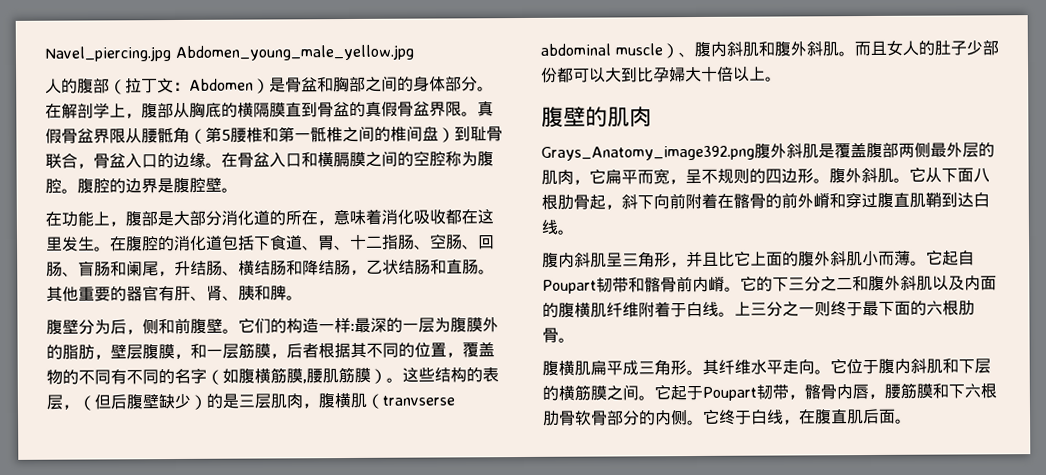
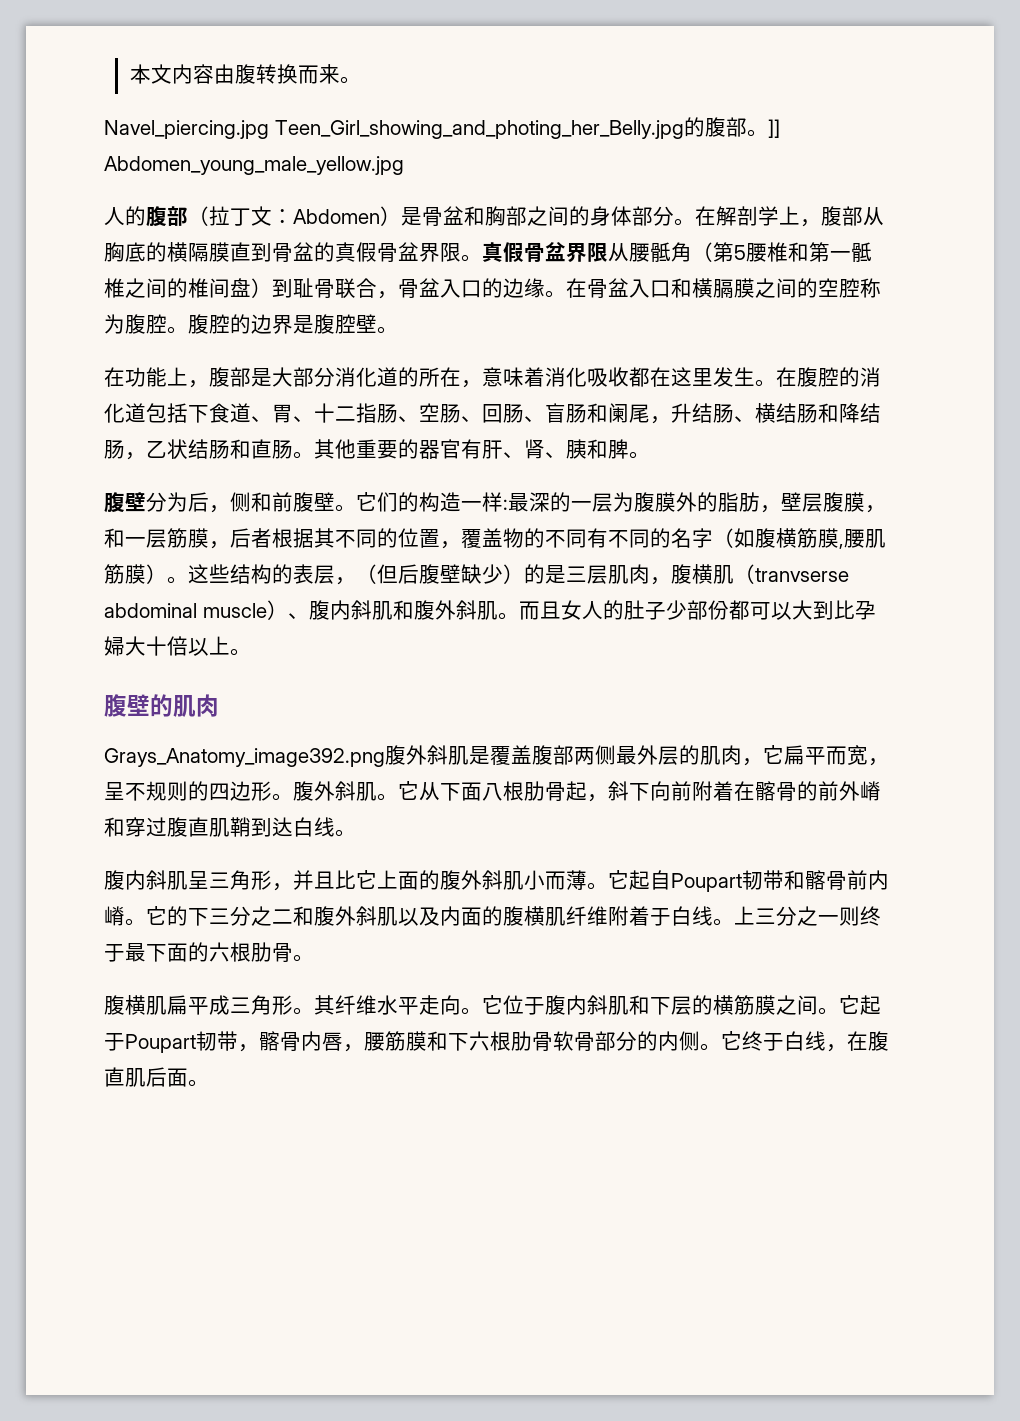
[44,46,171,62] Navel_piercing.jpg -> [129,64,361,84] [104,117,780,139] 本文内容由腹转换而来。 // Navel_piercing.jpg Teen_Girl_showing_and_photing_her_Belly.jpg的腹部。]]

